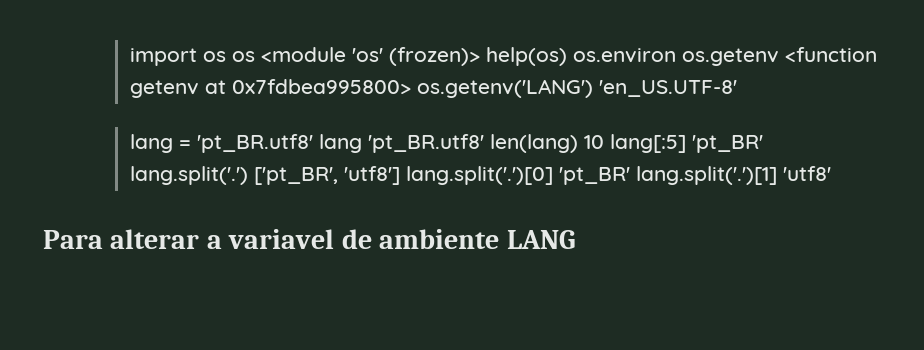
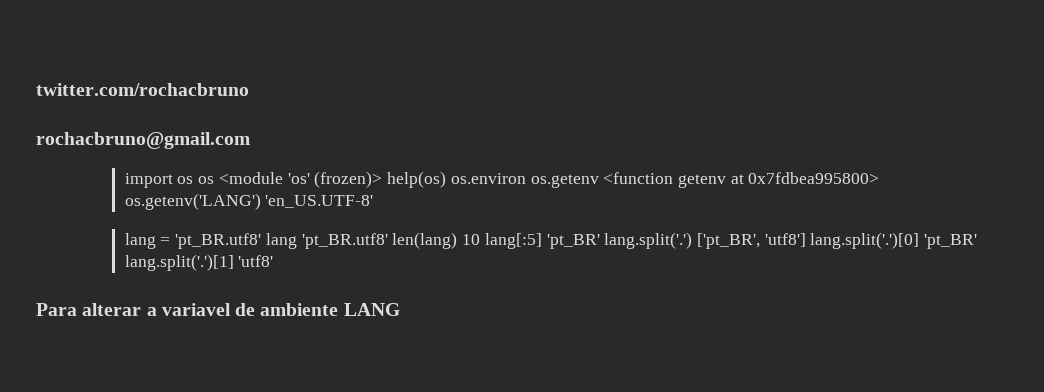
(129, 57) none -> [36,83,249,96] [36,132,250,149] twitter.com/rochacbruno // rochacbruno@gmail.com //

